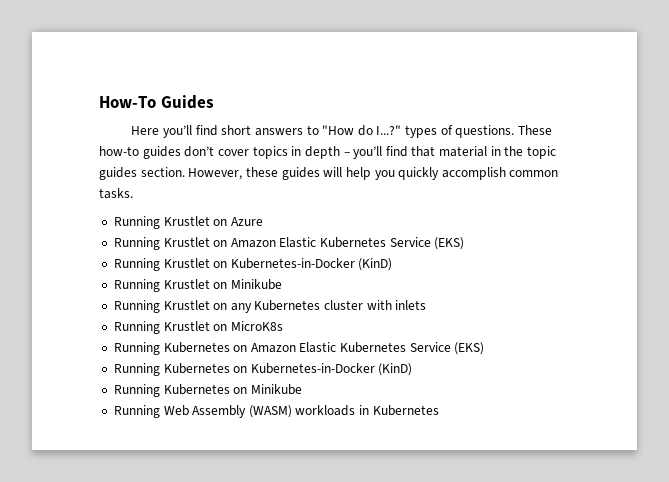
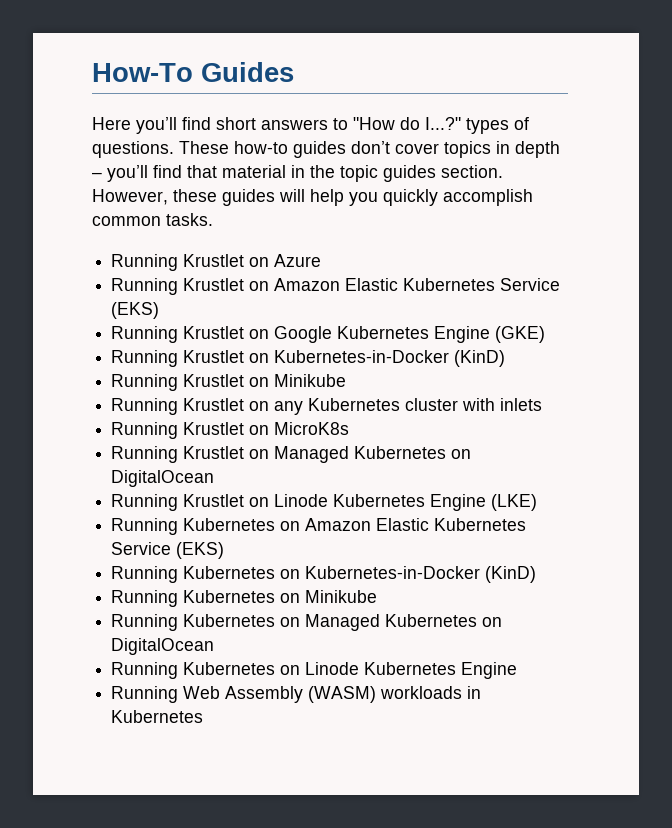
(465, 243) none -> [111,326,546,343] // Running Krustlet on Google Kubernetes Engine (GKE)
(283, 326) none -> [111,446,472,463] [111,470,215,487] [111,494,538,511] // Running Krustlet on Managed Kubernetes on DigitalOcean // Running Krustlet on Linode Kubernetes Engine (LKE)
(302, 389) none -> [111,614,503,631] [111,638,215,655] [111,662,518,679] // Running Kubernetes on Managed Kubernetes on DigitalOcean // Running Kubernetes on Linode Kubernetes Engine

